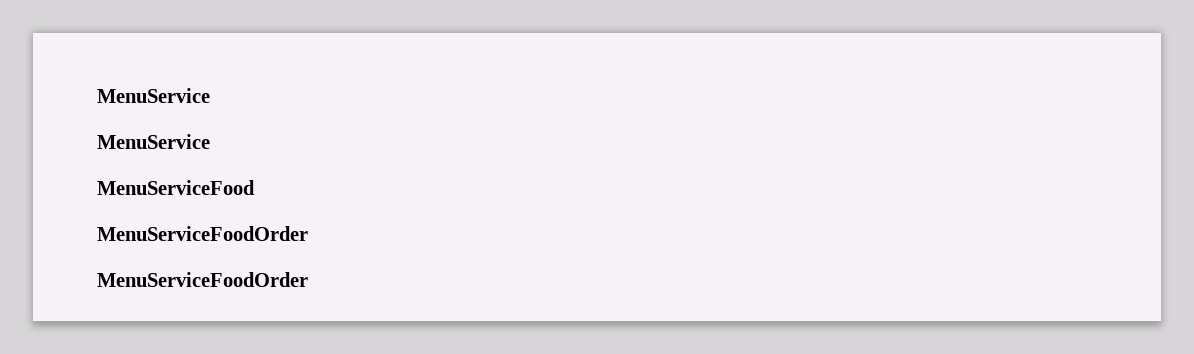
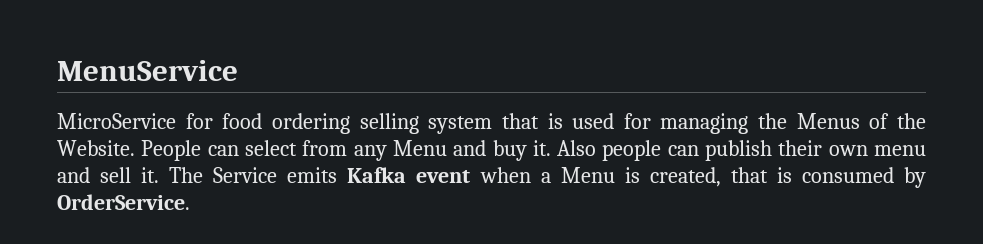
[97,88,210,103] [97,134,210,149] [97,180,255,195] [97,226,308,241] [97,272,308,287] MenuService // MenuService // MenuServiceFood // MenuServiceFoodOrder // MenuServiceFoodOrder -> [57,60,238,81] [57,113,926,134] [57,140,926,161] [57,167,926,188] [57,194,190,210] MenuService // MicroService for food ordering selling system that is used for managing the Menus of the Website. People can select from any Menu and buy it. Also people can publish their own menu and sell it. The Service emits Kafka event when a Menu is created, that is consumed by OrderService.

